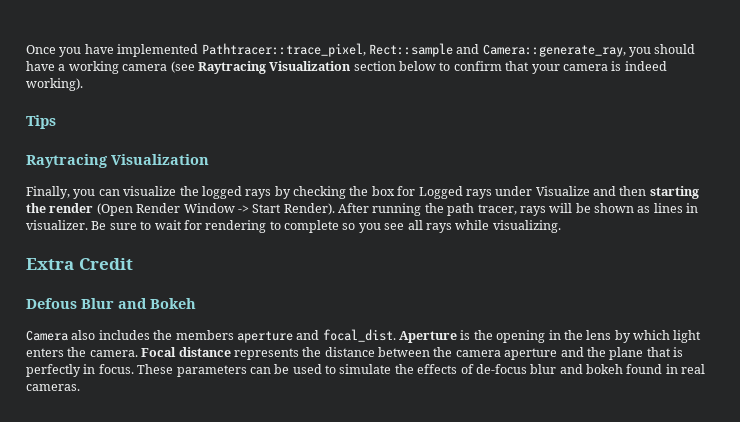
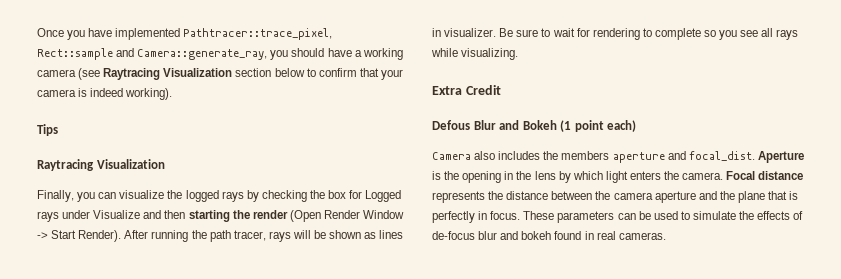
(196, 303) none -> [560,120,637,132] (1 point each)

